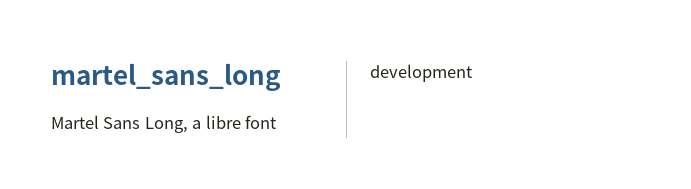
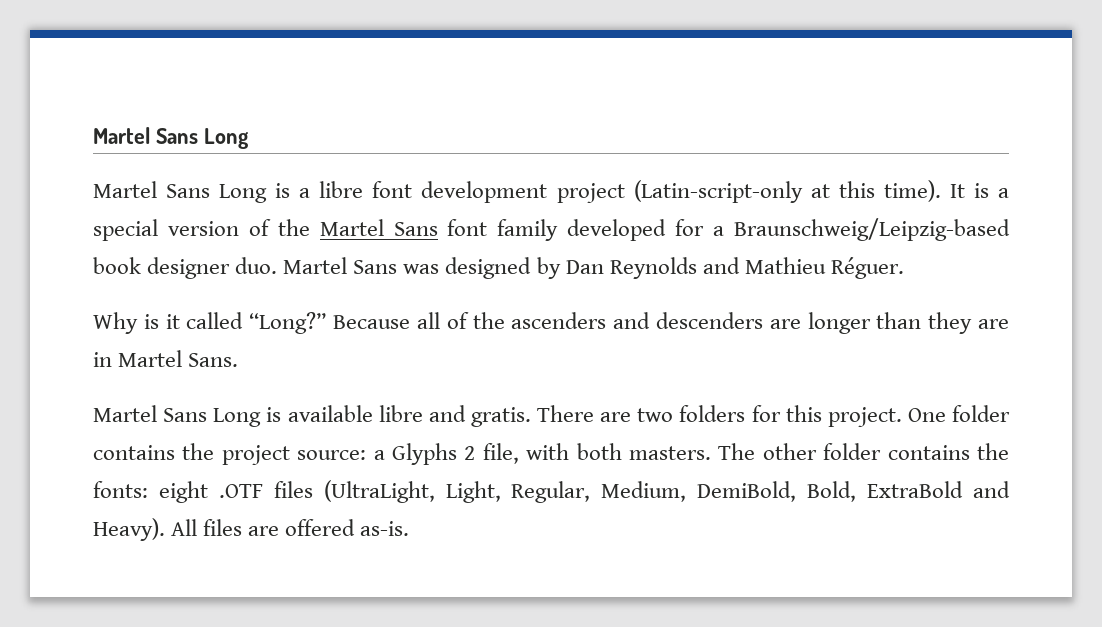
[51,63,281,91] [51,115,188,133] martel_sans_long // Martel Sans Long, -> [93,127,249,149] [93,181,291,203] Martel Sans Long // Martel Sans Long is
(472, 73) none -> [556,180,1010,203] [93,218,1010,241] [93,257,904,279] [93,312,1009,334] [93,350,239,367] [93,405,1010,427] [93,443,1009,465] [93,480,1010,503] [93,518,410,541] project (Latin-script-only at this time). It is a special version of the Martel Sans font family developed for a Braunschweig/Leipzig-based book designer duo. Martel Sans was designed by Dan Reynolds and Mathieu Réguer. // Why is it called “Long?” Because all of the ascenders and descenders are longer than they are in Martel Sans. // Martel Sans Long is available libre and gratis. There are two folders for this project. One folder contains the project source: a Glyphs 2 file, with both masters. The other folder contains the fonts: eight .OTF files (UltraLight, Light, Regular, Medium, DemiBold, Bold, ExtraBold and Heavy). All files are offered as-is.

